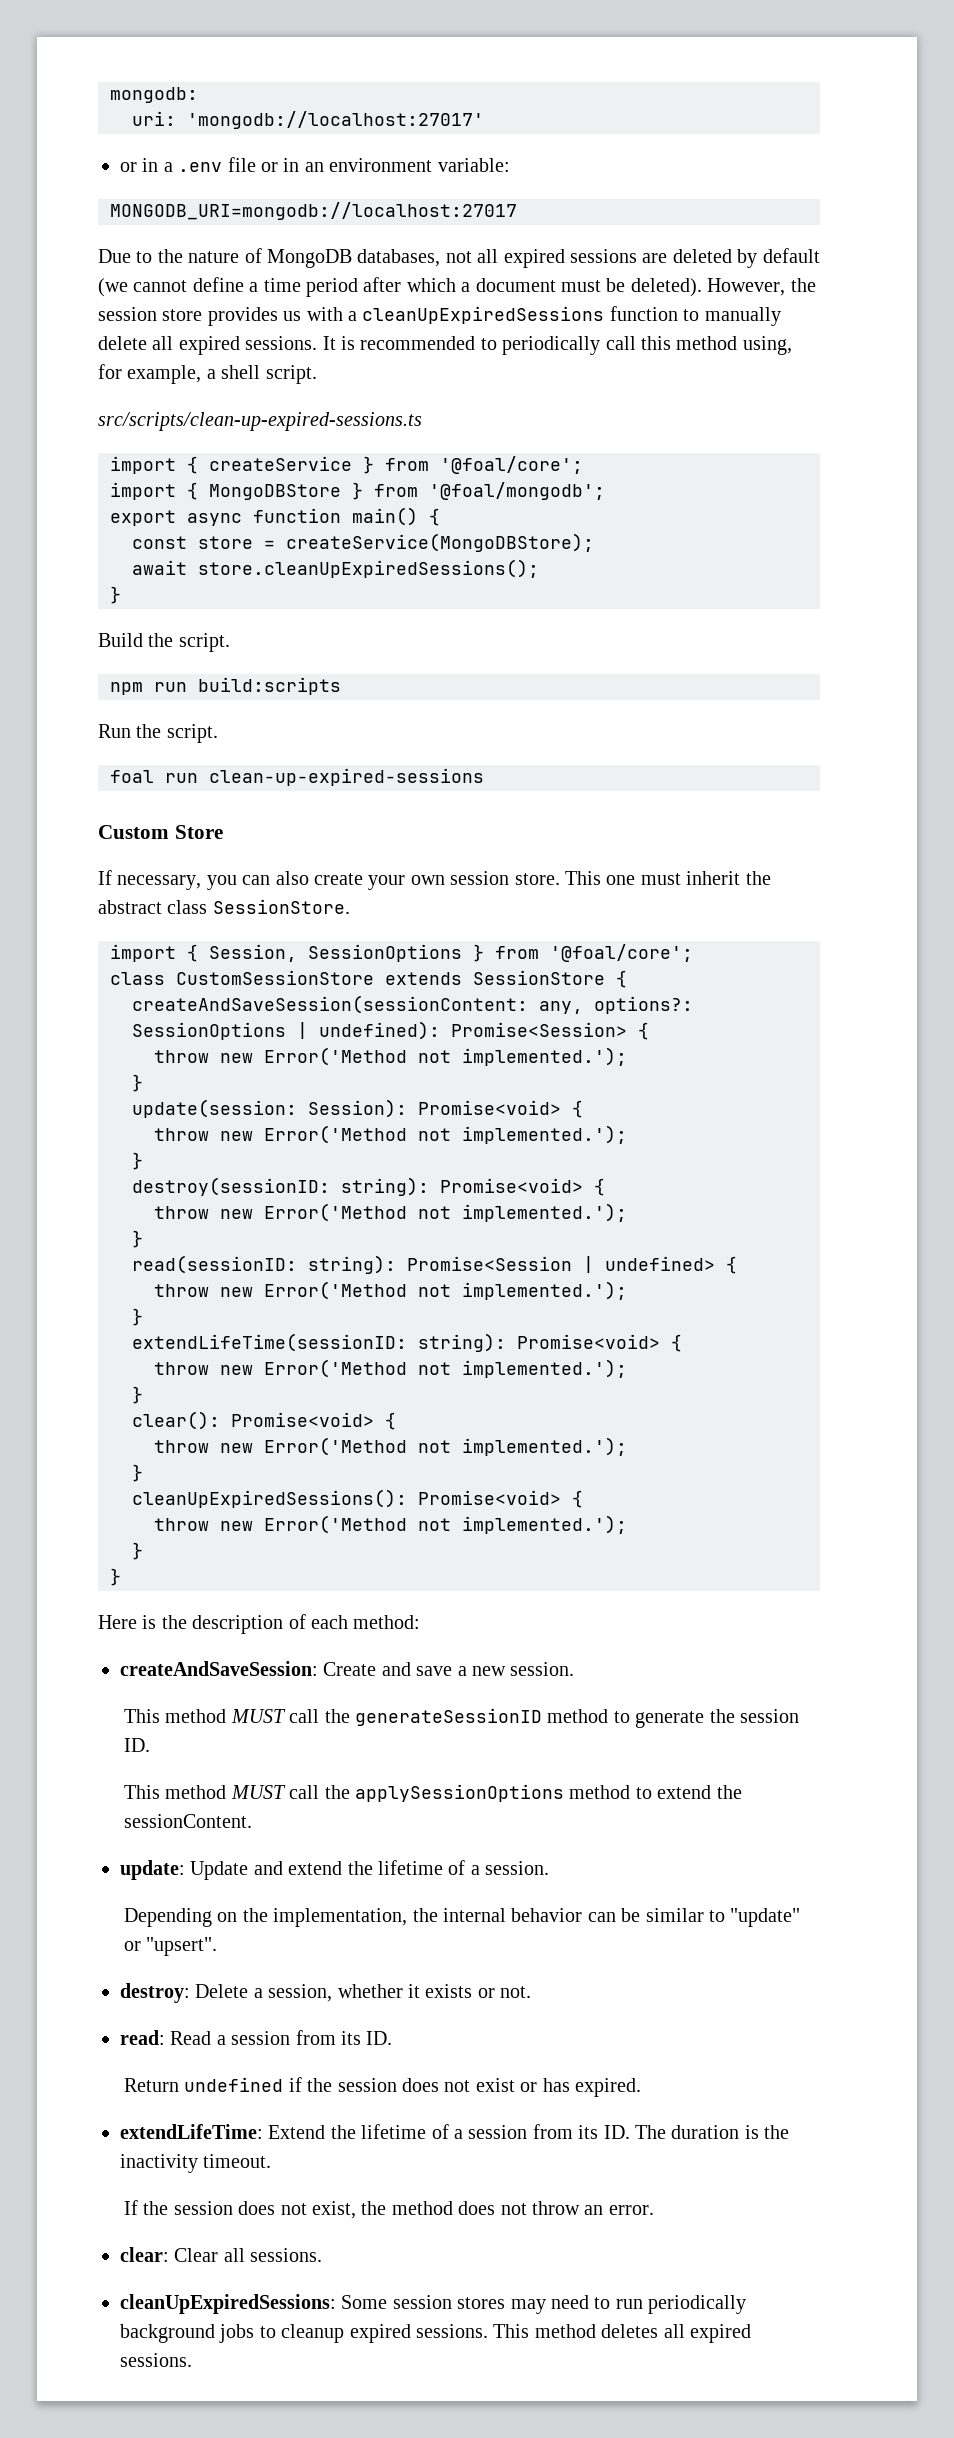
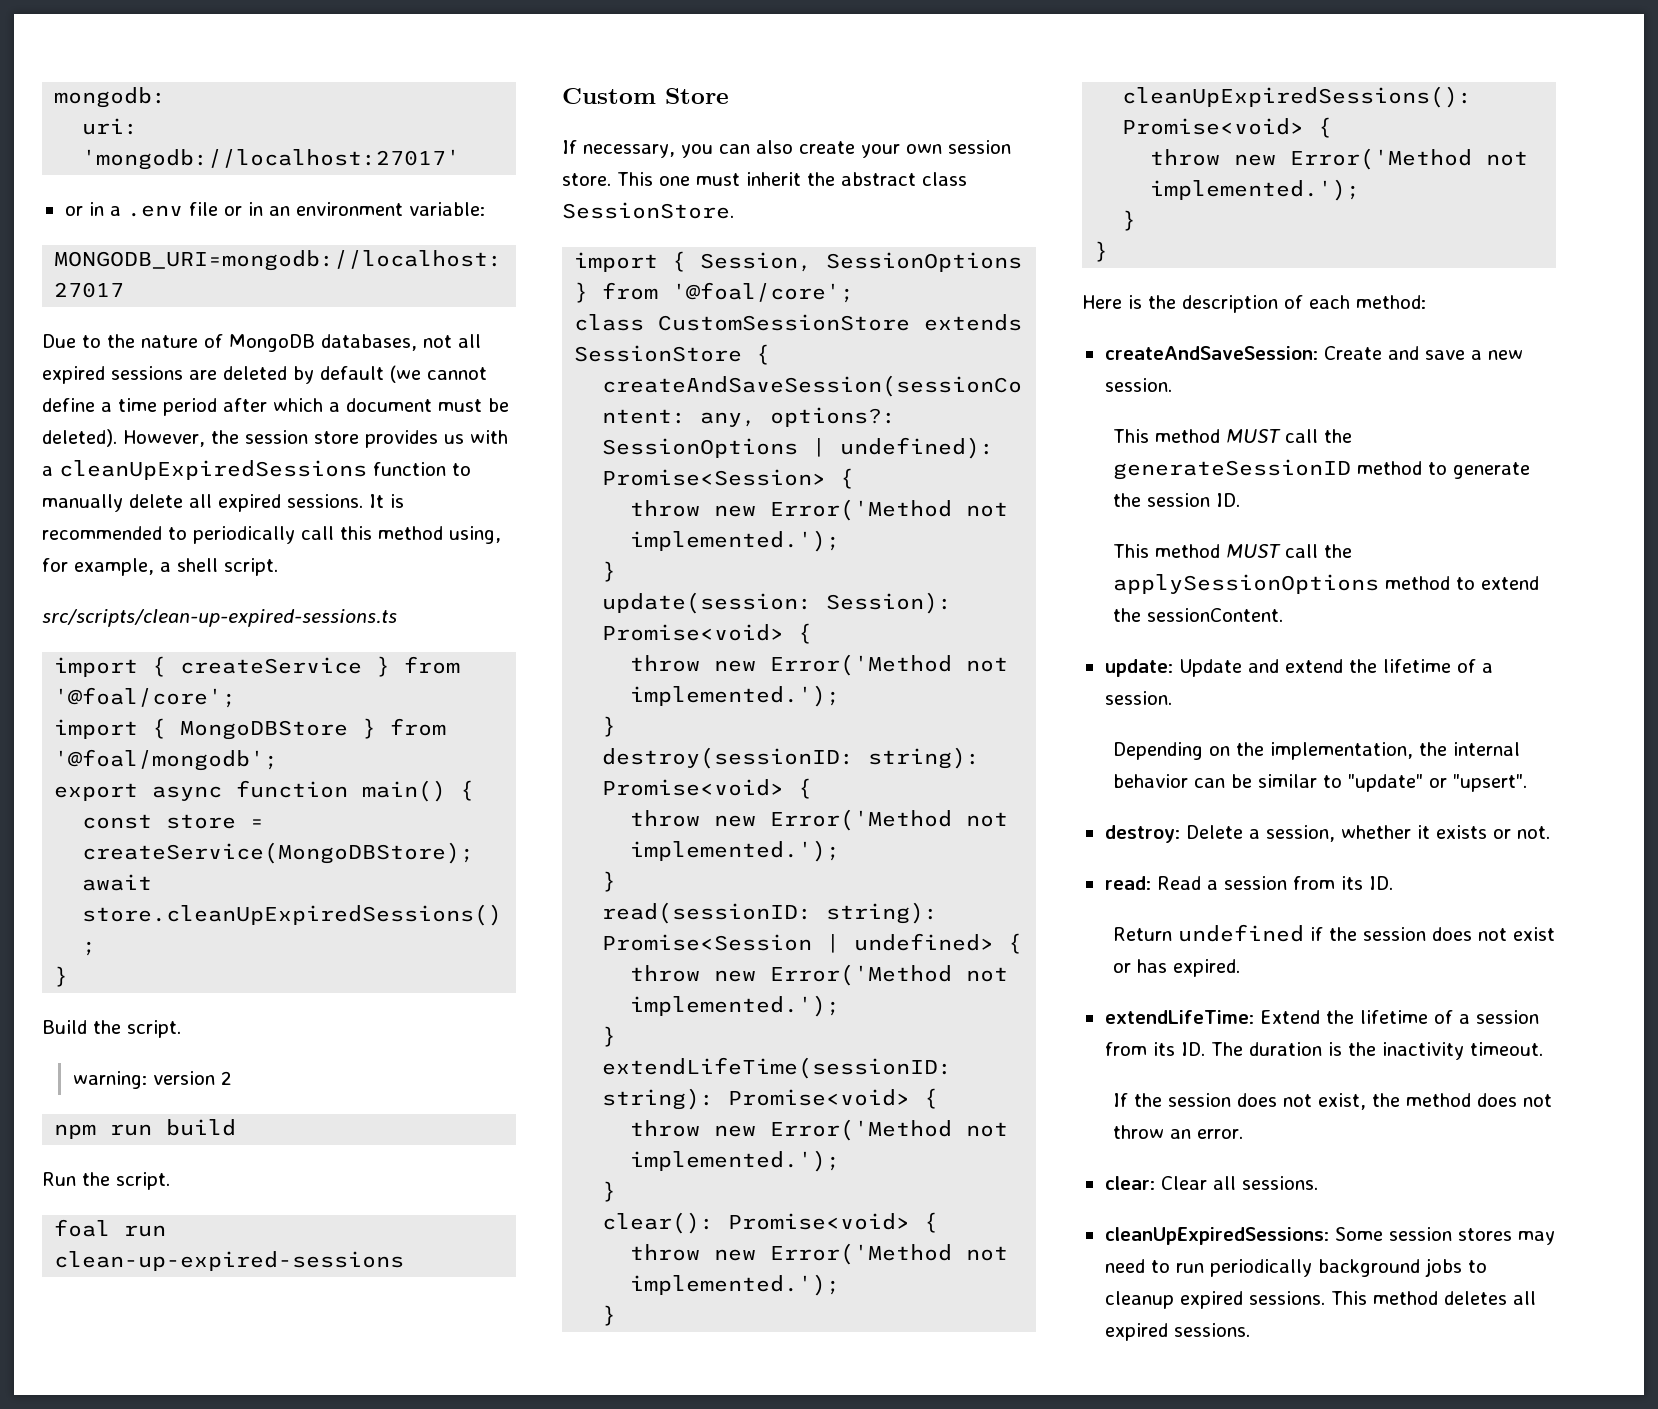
(230, 642) none -> [72,1071,232,1089] // warning: version 2
[198,677,341,695] build:scripts -> [166,1119,237,1136] build

